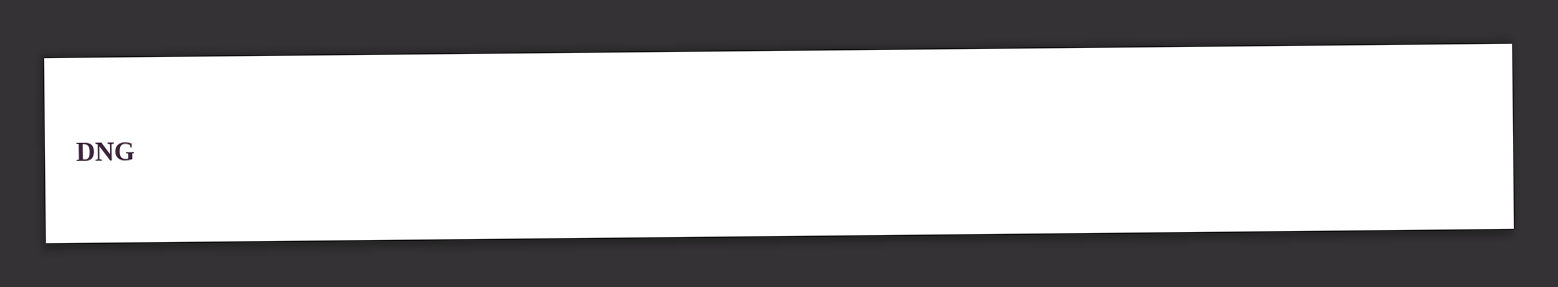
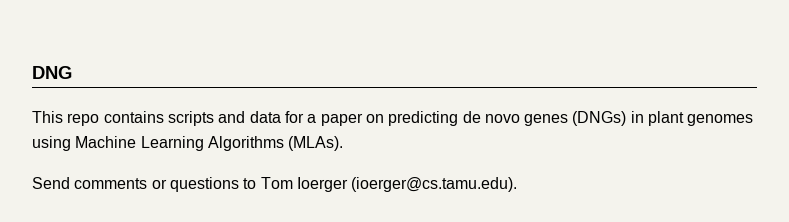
(136, 151) none -> [32,111,754,126] [32,136,344,151] [32,177,518,192] // This repo contains scripts and data for a paper on predicting de novo genes (DNGs) in plant genomes using Machine Learning Algorithms (MLAs). // Send comments or questions to Tom Ioerger (ioerger@cs.tamu.edu).

